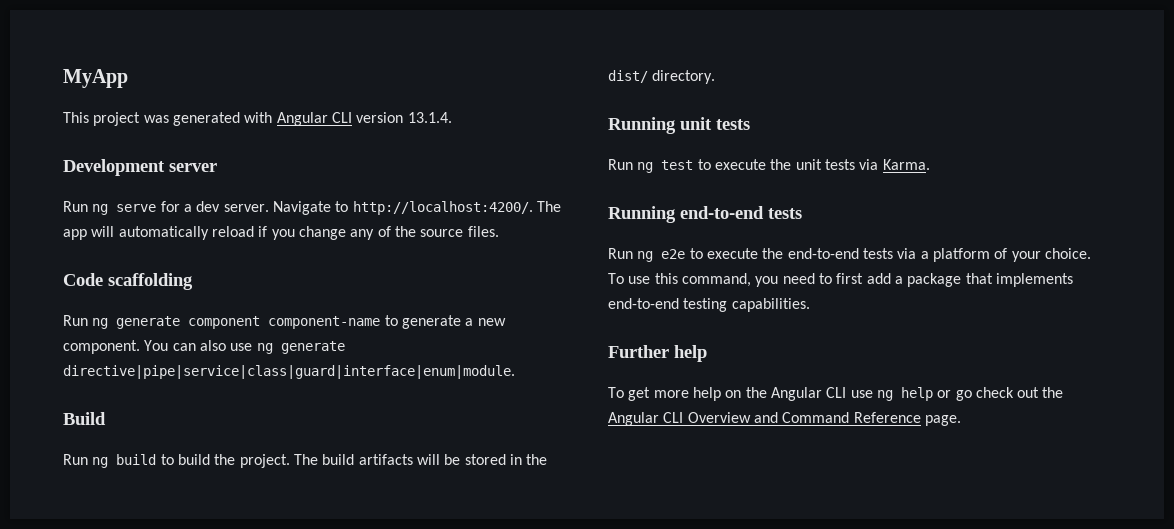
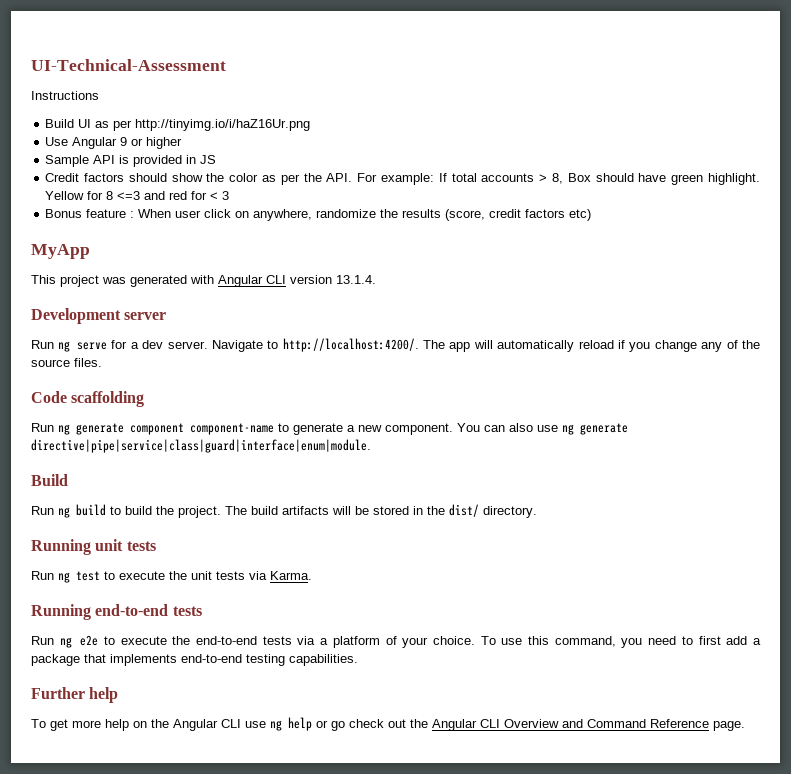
(63, 78) none -> [31,59,226,71] [31,91,99,100] [45,119,311,131] [45,137,183,149] [45,155,217,167] [45,173,761,185] [45,191,230,200] [45,209,592,221] UI-Technical-Assessment // Instructions // Build UI as per http://tinyimg.io/i/haZ16Ur.png // Use Angular 9 or higher // Sample API is provided in JS // Credit factors should show the color as per the API. For example: If total accounts > 8, Box should have green highlight. Yellow for 8 <=3 and red for < 3 // Bonus feature : When user click on anywhere, randomize the results (score, credit factors etc) //

